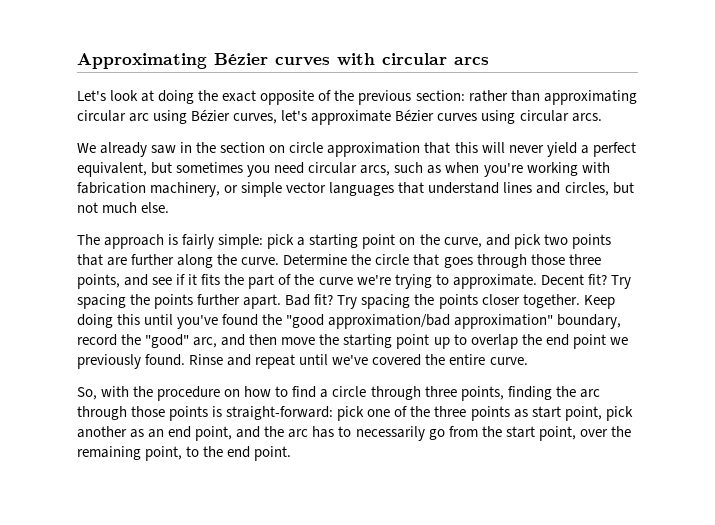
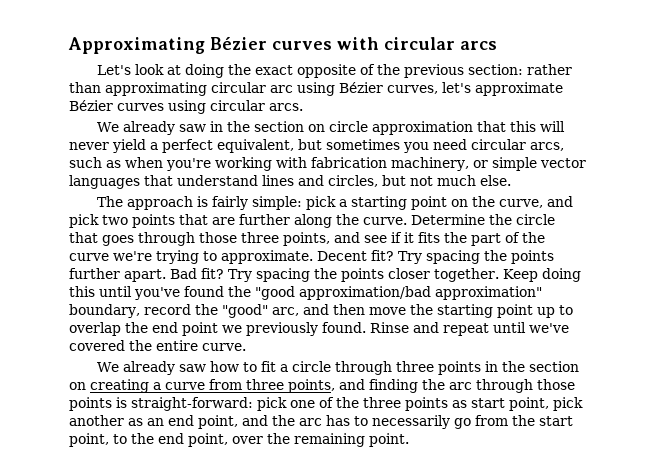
[77,386,241,401] So, with the procedure on -> [96,361,206,375] We already saw
[292,386,317,398] find -> [260,361,276,372] fit
[460,386,504,401] points, -> [437,361,579,375] [69,379,365,393] points in the section on creating a curve from three points, and
[579,426,631,437] [77,446,251,461] over the remaining point, to the end -> [113,433,365,447] to the end point, over the remaining

